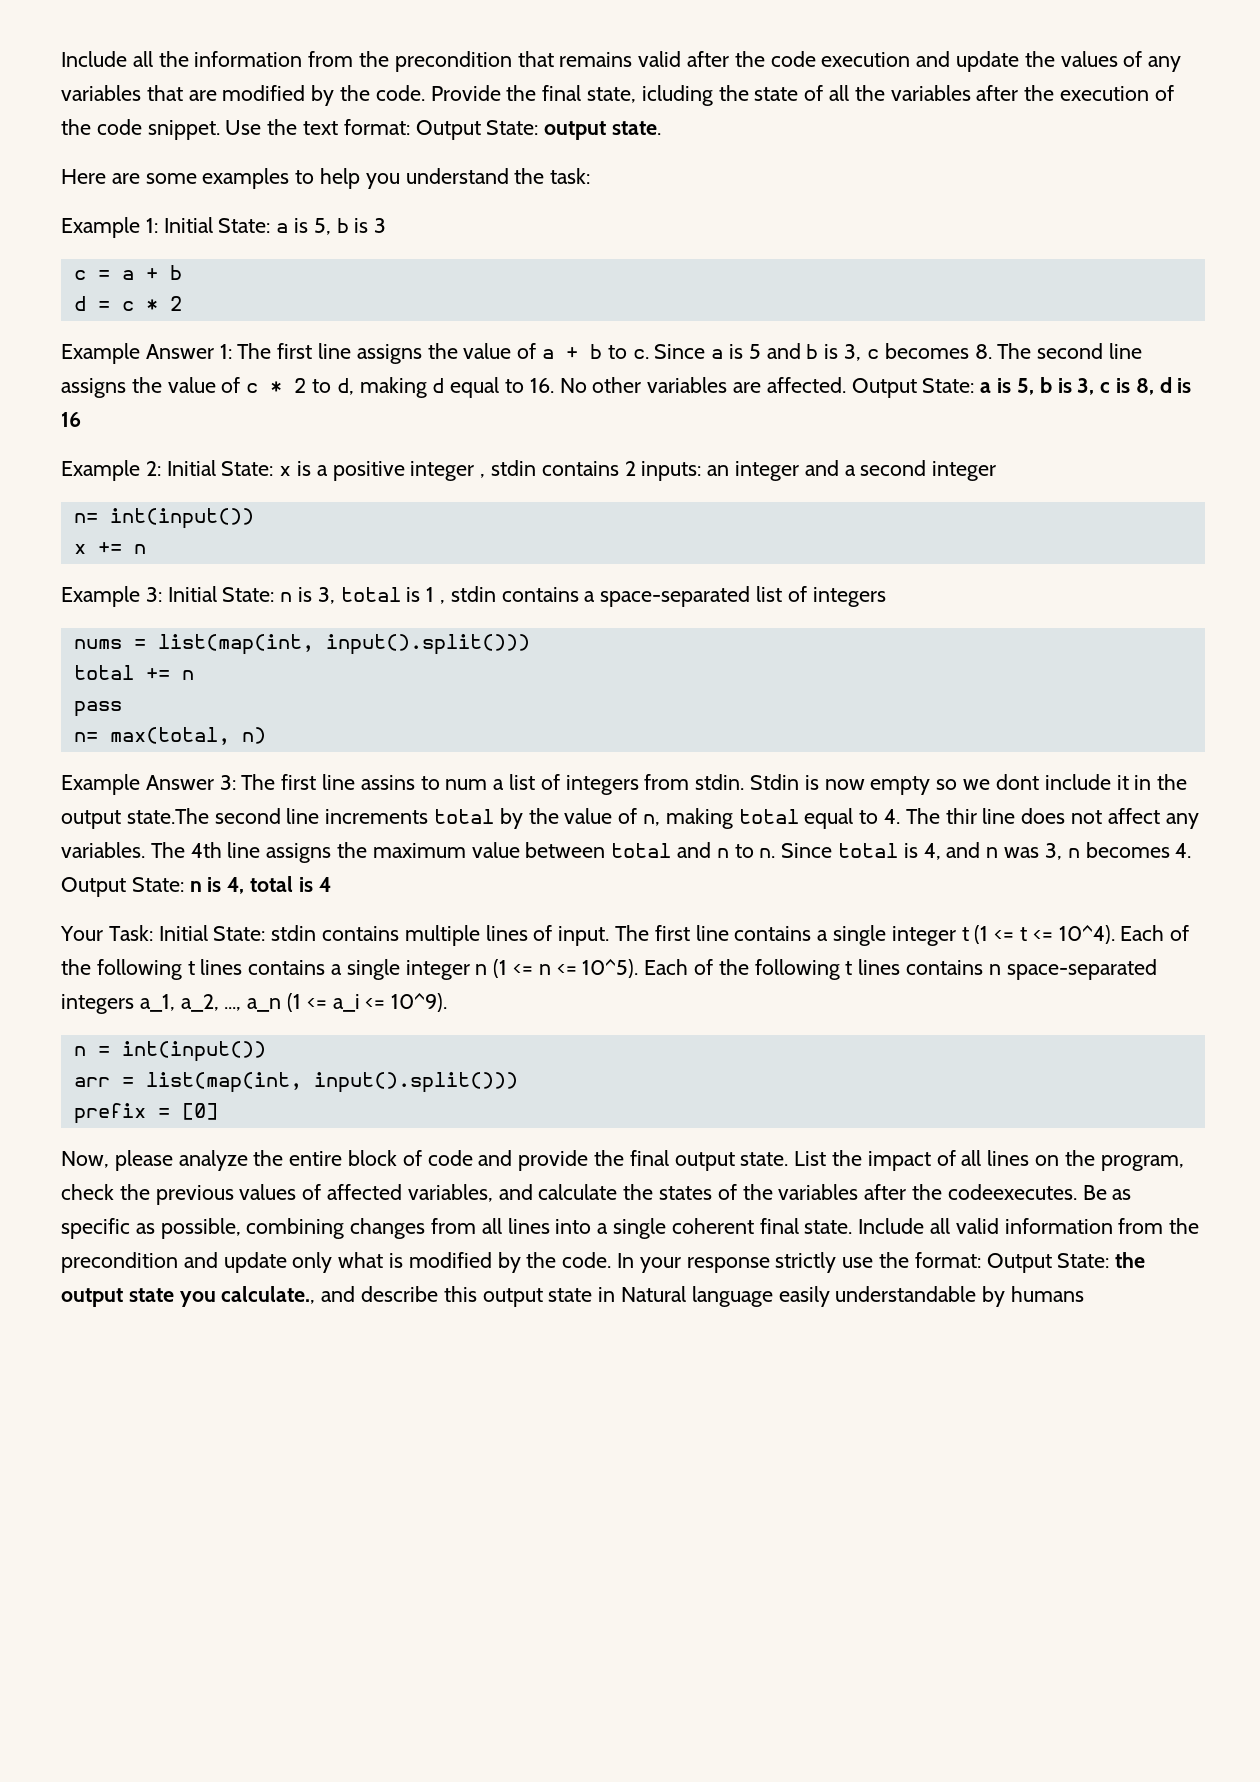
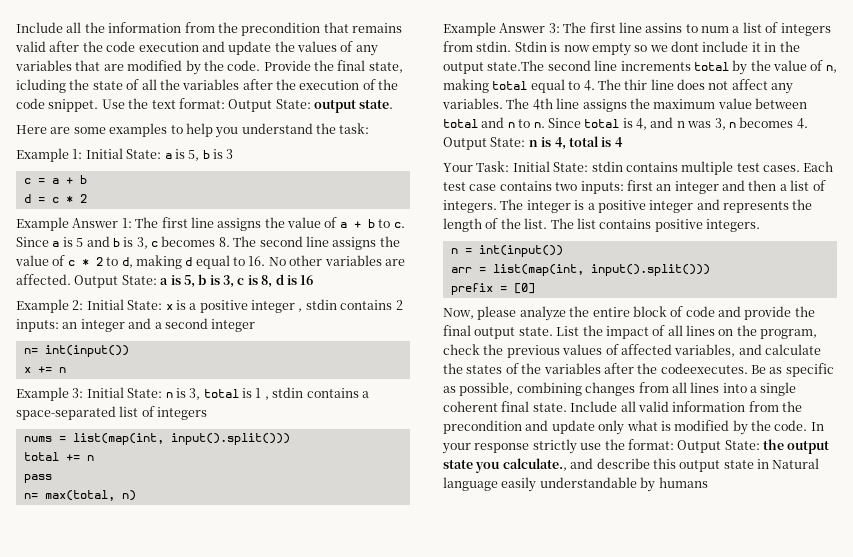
[485,925,1190,946] [61,959,1157,980] [61,993,448,1014] lines of input. The first line contains a single integer t (1 <= t <= 10^4). Each of the following t lines contains a single integer n (1 <= n <= 10^5). Each of the following t lines contains n space-separated integers a_1, a_2, ..., a_n (1 <= a_i <= 10^9). -> [736,161,834,172] [443,180,826,194] [443,199,813,213] [443,218,760,232] test cases. Each test case contains two inputs: first an integer and then a list of integers. The integer is a positive integer and represents the length of the list. The list contains positive integers.

